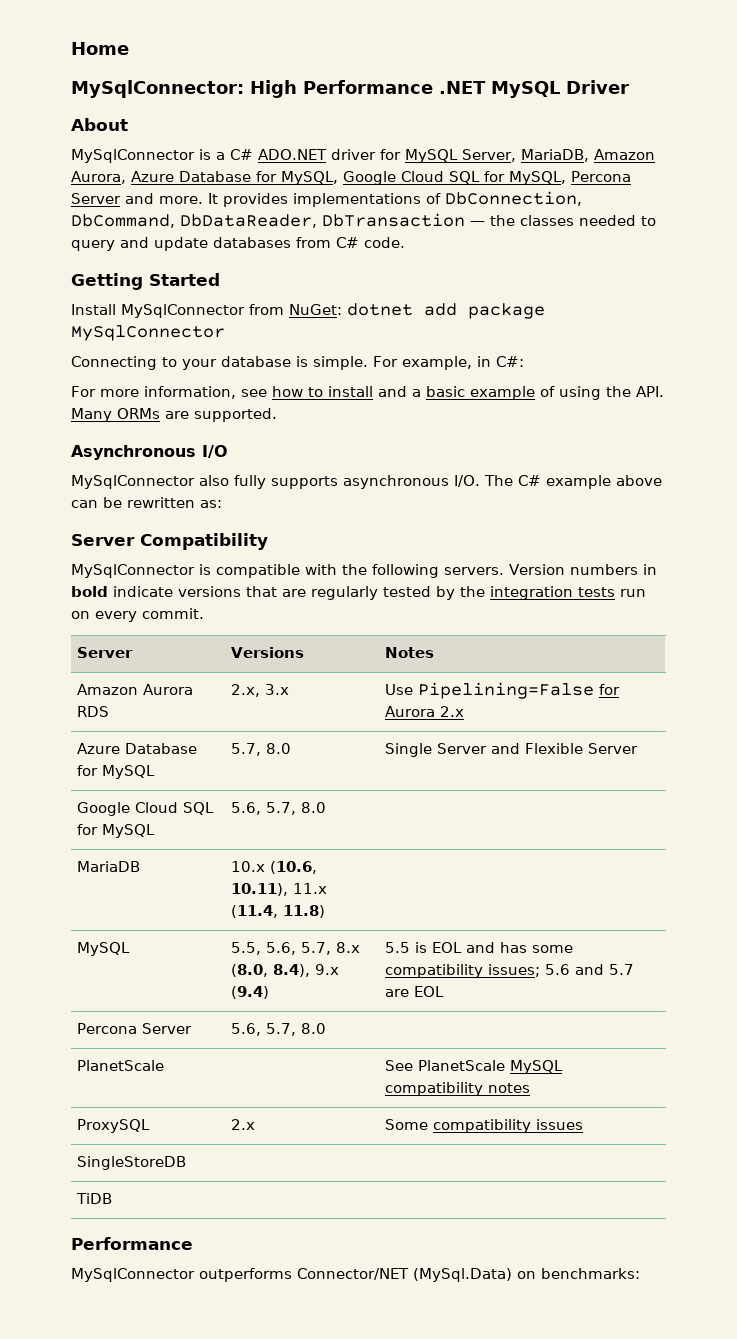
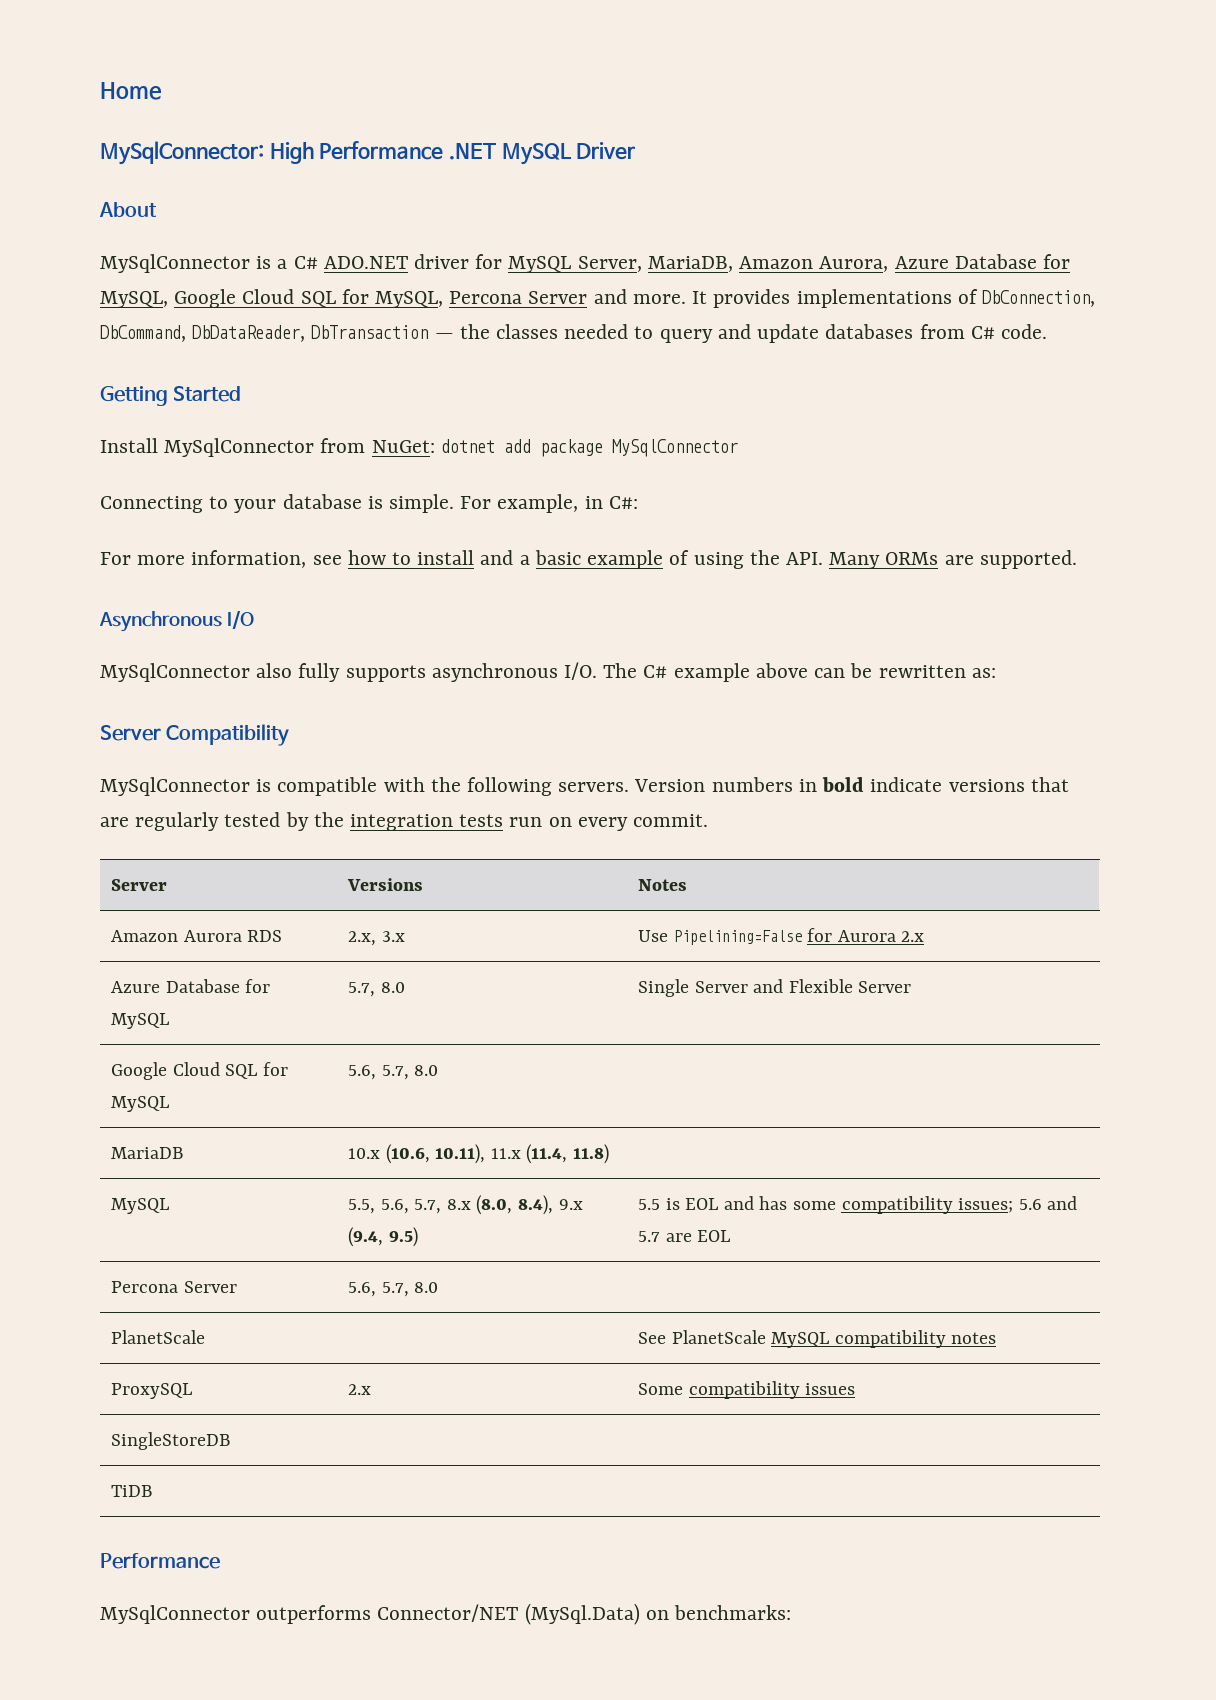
[231,986,270,999] (9.4) -> [348,1227,418,1247] (9.4, 9.5)

